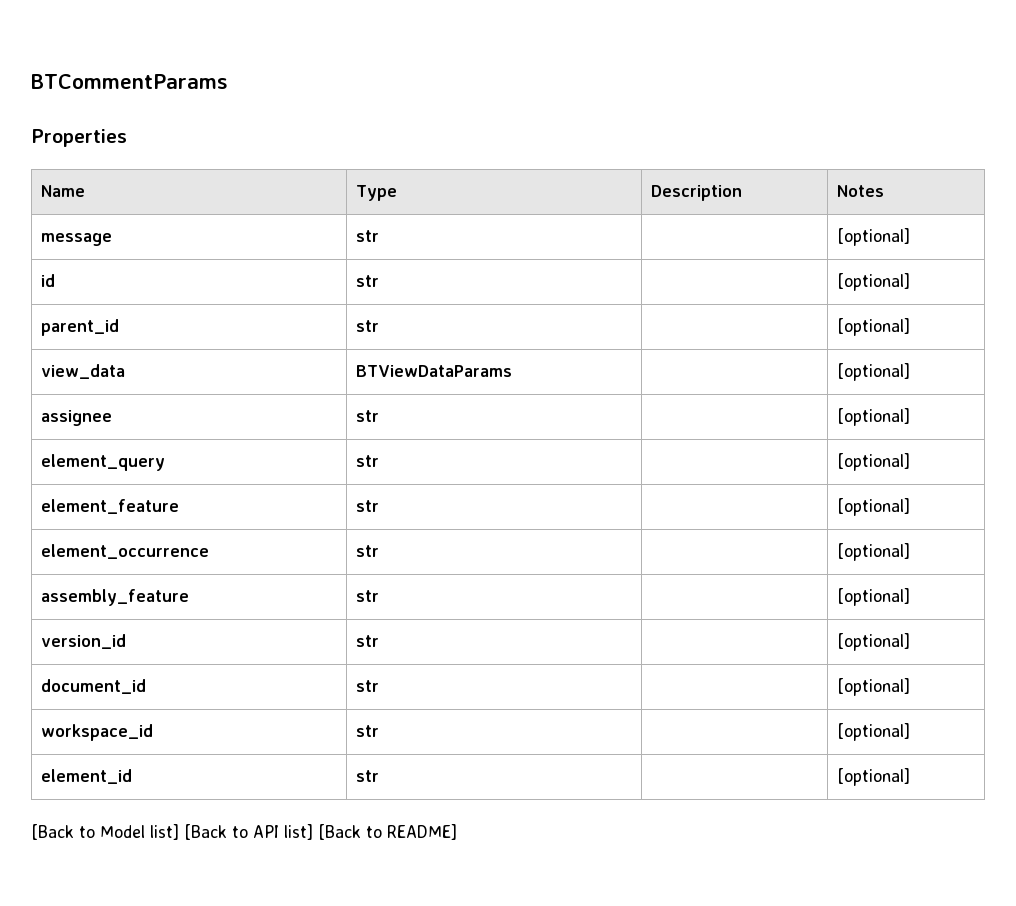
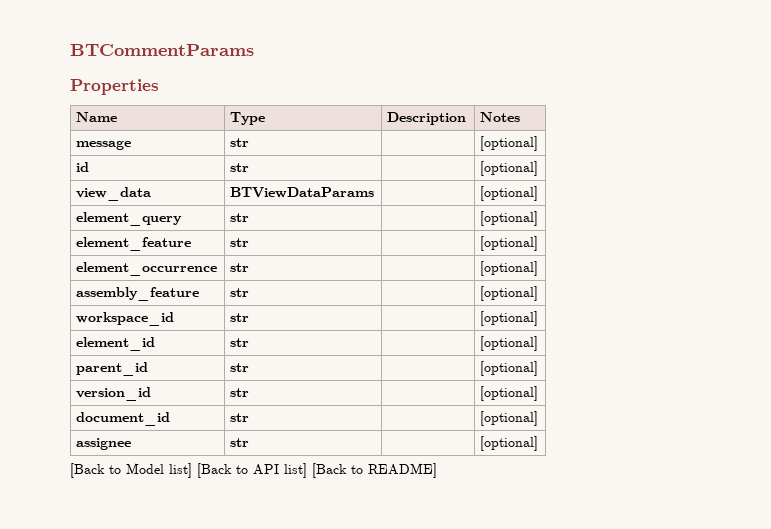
[40,319,119,336] [355,320,379,332] [836,318,910,336] // parent_id | str | | [optional] -> (539, 168) none
[40,410,112,426] [355,410,379,422] [836,408,910,426] // assignee | str | | [optional] -> (539, 193) none
(910, 597) none -> [76,312,175,326] [230,313,250,322] [480,311,539,326] [76,337,156,351] [230,338,250,347] [480,336,539,351] [76,362,149,376] [230,363,250,372] [480,361,539,376] // workspace_id | str | | [optional] // element_id | str | | [optional] // parent_id | str | | [optional]
[40,724,153,741] [355,725,379,737] [836,723,910,741] [40,769,132,784] workspace_id | str | | [optional] // element_id -> [76,438,132,450] assignee

